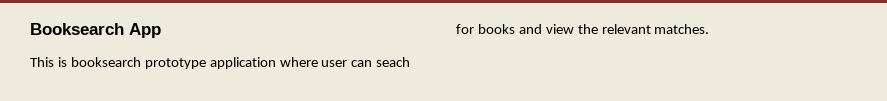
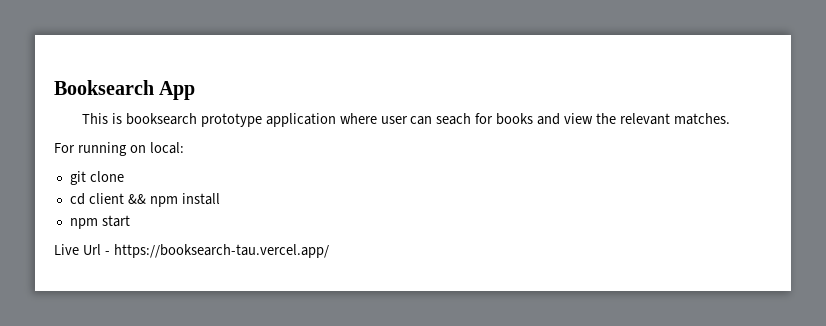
(710, 29) none -> [54,142,184,156] [69,171,124,185] [69,193,220,207] [69,215,130,229] [54,244,329,258] // For running on local: // git clone // cd client && npm install // npm start // Live Url - https://booksearch-tau.vercel.app/

